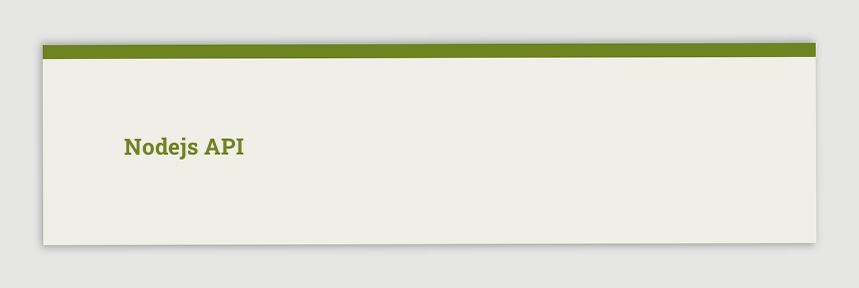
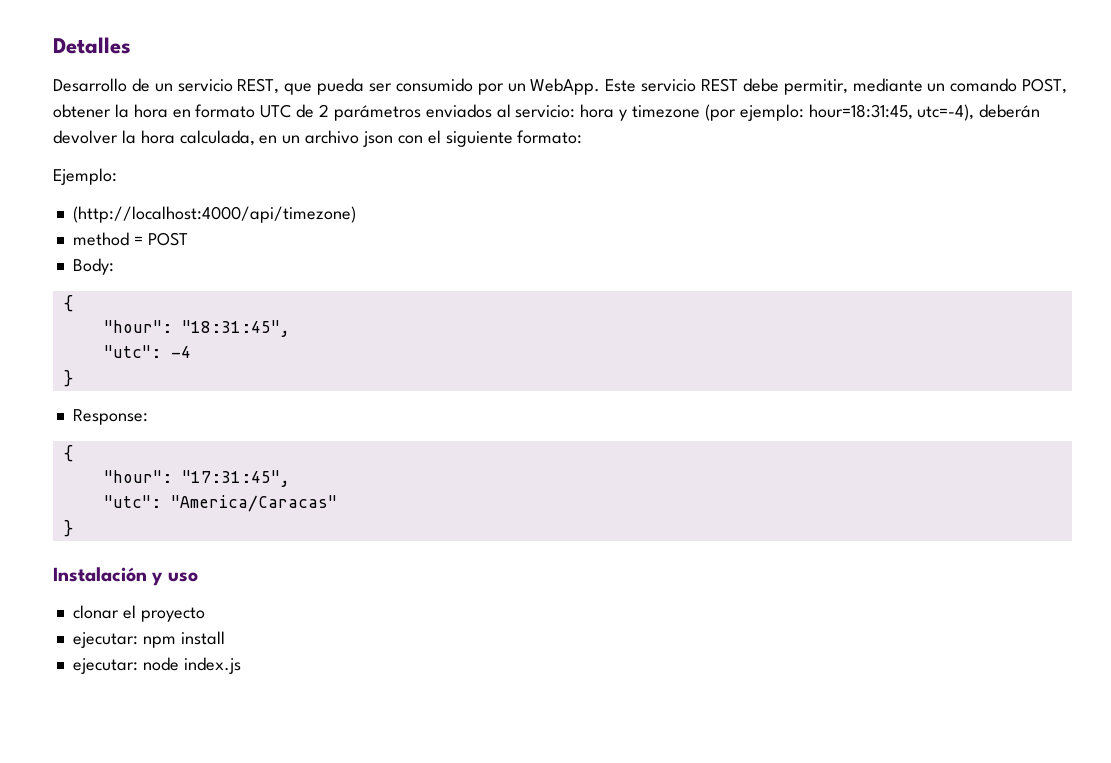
[123,136,246,160] Nodejs API -> [53,37,131,54] [53,78,1068,95] [53,104,1041,121] [53,130,583,147] [53,168,117,185] [72,206,356,223] [72,232,188,246] [72,258,114,275] [63,295,73,312] [103,320,290,337] [103,345,191,358] [63,370,73,387] [72,409,148,425] [63,445,73,462] [103,470,290,487] [103,495,337,512] [63,520,73,537] [53,567,198,586] [72,605,205,622] [72,631,225,648] [72,657,241,674] Detalles // Desarrollo de un servicio REST, que pueda ser consumido por un WebApp. Este servicio REST debe permitir, mediante un comando POST, obtener la hora en formato UTC de 2 parámetros enviados al servicio: hora y timezone (por ejemplo: hour=18:31:45, utc=-4), deberán devolver la hora calculada, en un archivo json con el siguiente formato: // Ejemplo: // (http://localhost:4000/api/timezone) // method = POST // Body: // { // "hour": "18:31:45", // "utc": -4 // } // Response: // { // "hour": "17:31:45", // "utc": "America/Caracas" // } // Instalación y uso // clonar el proyecto // ejecutar: npm install // ejecutar: node index.js

